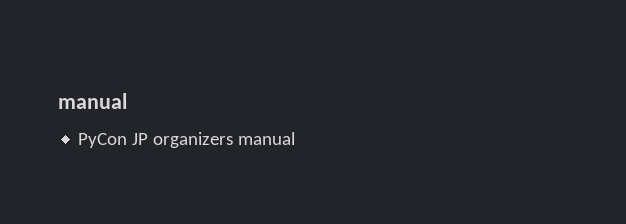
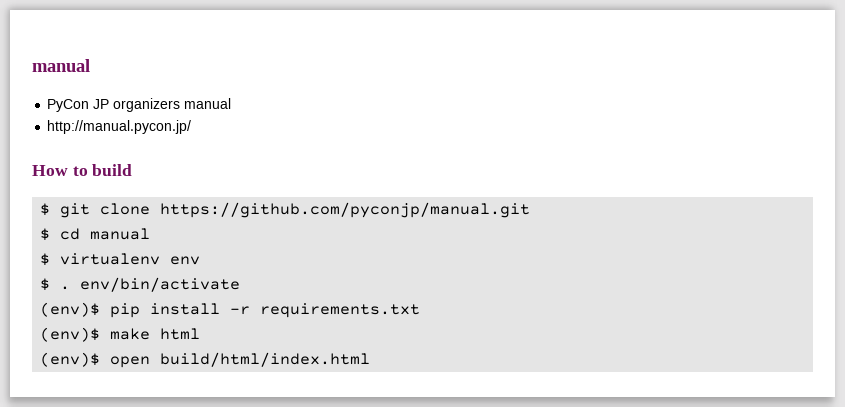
(296, 138) none -> [47,120,192,134] [32,164,133,176] [40,202,531,218] [40,228,151,241] [40,253,201,266] [40,277,241,292] [40,302,421,318] [40,327,201,342] [40,352,371,368] // http://manual.pycon.jp/ // How to build // $ git clone https://github.com/pyconjp/manual.git // $ cd manual // $ virtualenv env // $ . env/bin/activate // (env)$ pip install -r requirements.txt // (env)$ make html // (env)$ open build/html/index.html

